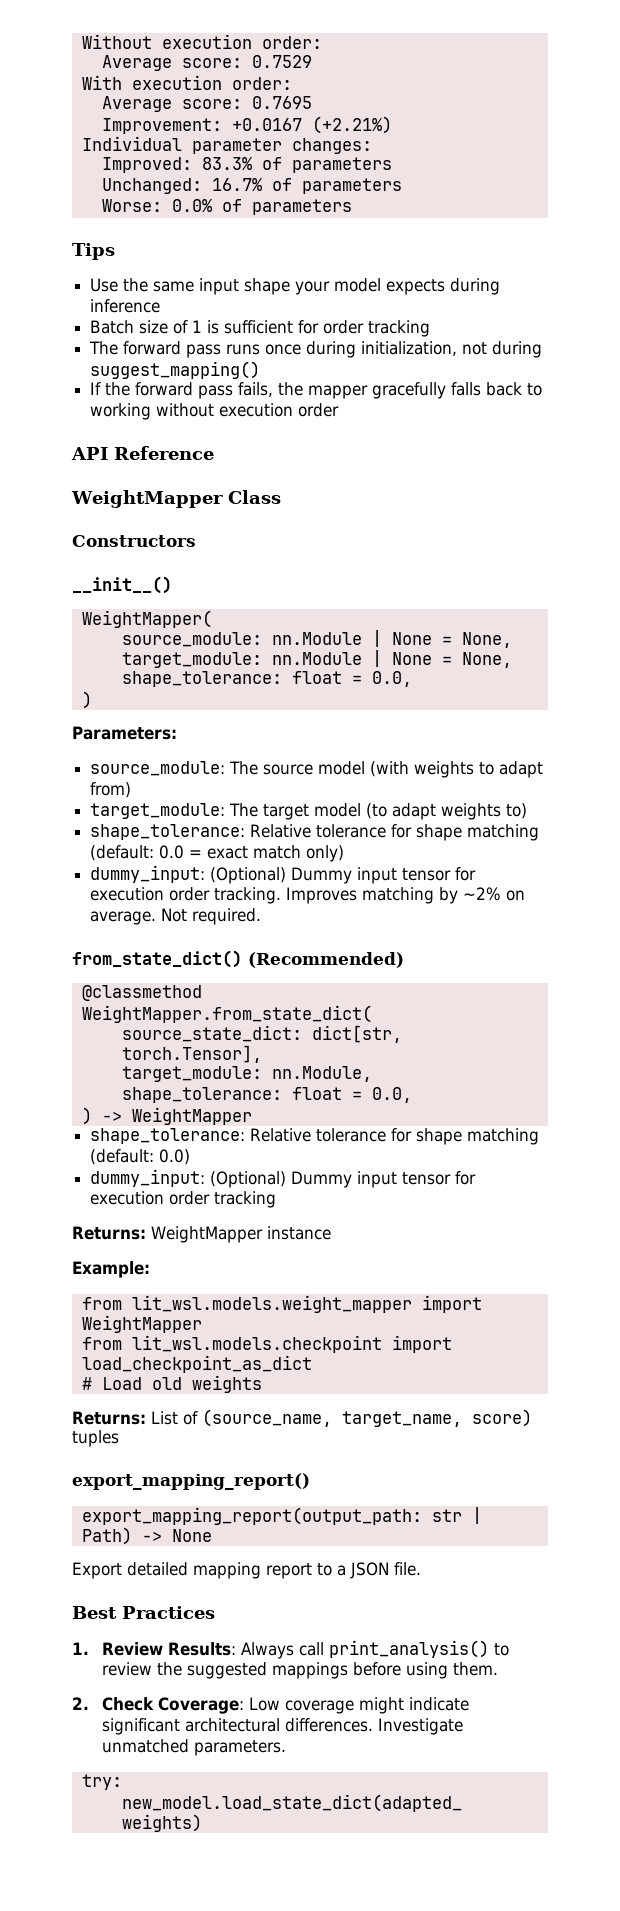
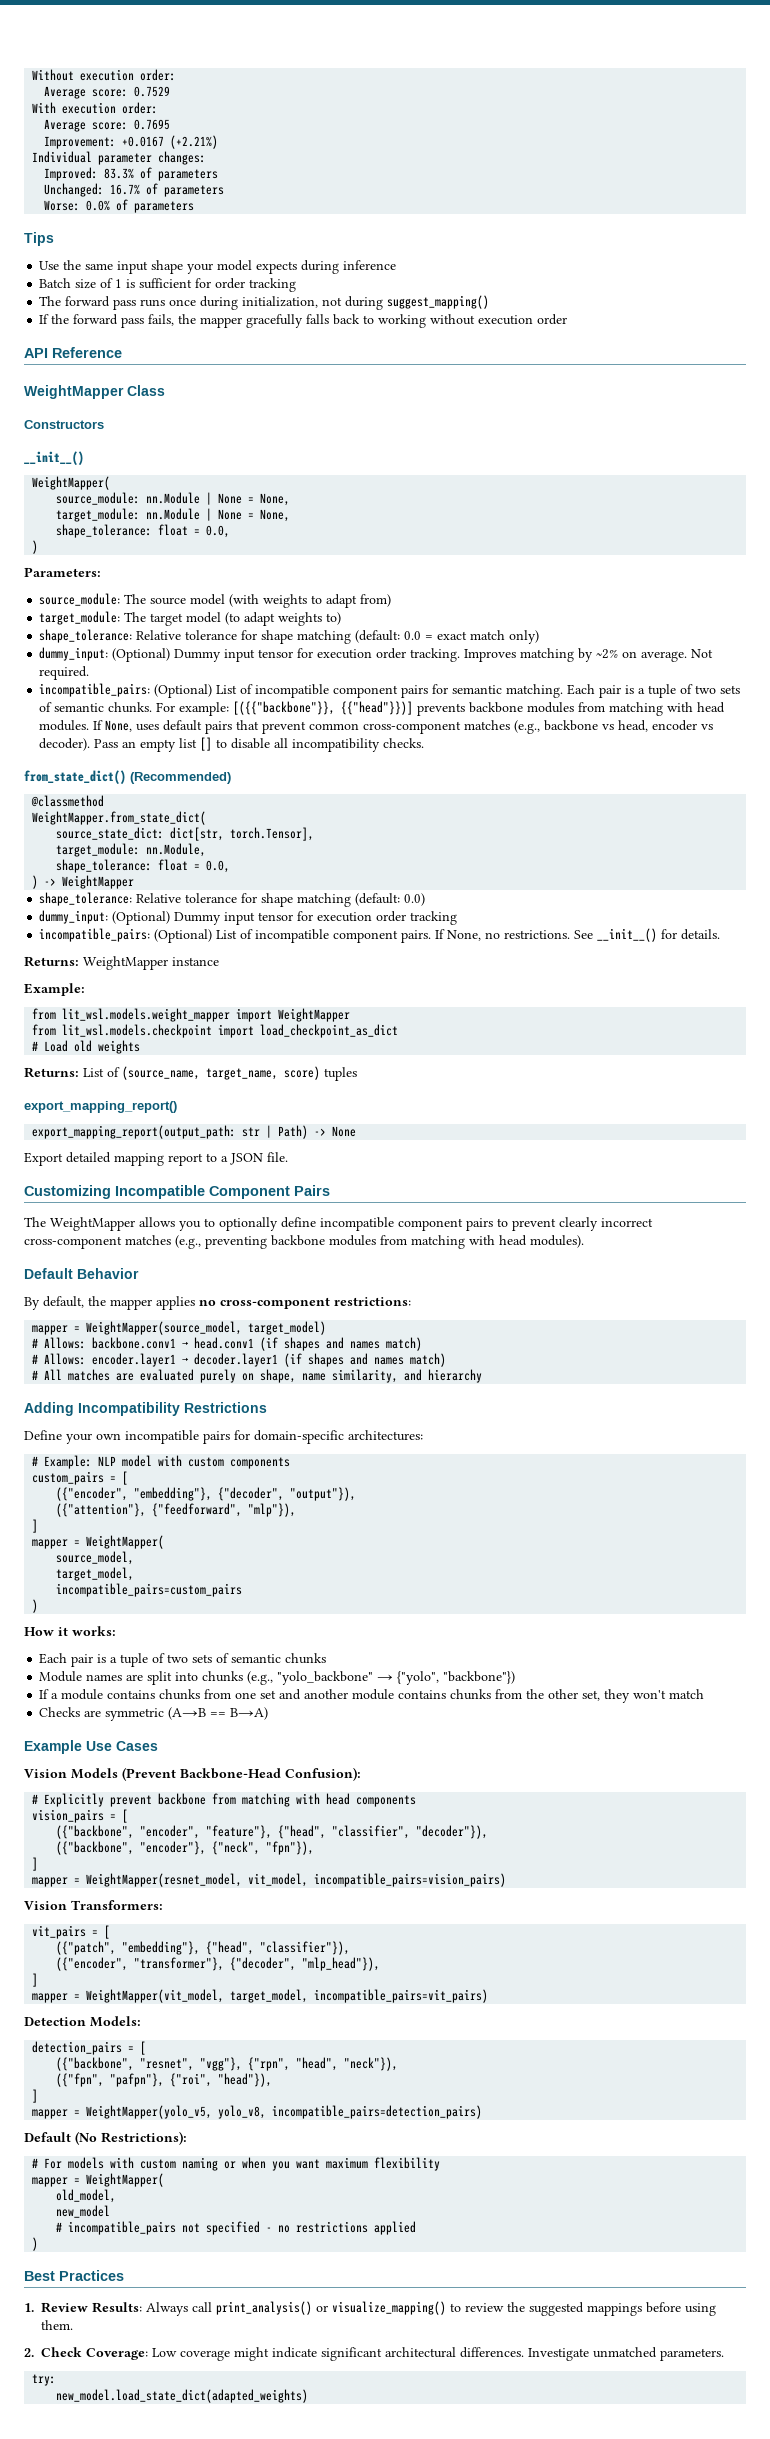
(262, 916) none -> [39,683,741,698] [39,701,726,716] [39,720,714,734] [39,737,425,752] // incompatible_pairs: (Optional) List of incompatible component pairs for semantic matching. Each pair is a tuple of two sets of semantic chunks. For example: [({{"backbone"}}, {{"head"}})] prevents backbone modules from matching with head modules. If None, uses default pairs that prevent common cross-component matches (e.g., backbone vs head, encoder vs decoder). Pass an empty list [] to disable all incompatibility checks.
(277, 1199) none -> [39,928,721,943] // incompatible_pairs: (Optional) List of incompatible component pairs. If None, no restrictions. See __init__() for details.
(421, 1569) none -> [24,1185,330,1199] [24,1217,653,1231] [24,1235,584,1249] [24,1268,139,1279] [24,1296,411,1310] [32,1321,327,1335] [32,1337,423,1351] [32,1353,447,1367] [32,1369,483,1383] [24,1402,267,1416] [24,1430,423,1444] [32,1455,291,1469] [32,1471,129,1485] [56,1487,357,1501] [56,1503,297,1517] [32,1519,39,1533] [32,1535,165,1549] [56,1551,135,1565] [56,1567,135,1581] [56,1583,243,1597] [32,1599,39,1613] [24,1626,116,1636] [39,1653,327,1667] [39,1671,516,1685] [39,1689,705,1703] [39,1707,269,1721] [24,1740,158,1754] [24,1767,361,1781] [32,1793,417,1807] [32,1809,129,1823] [56,1825,489,1839] [56,1841,315,1855] [32,1857,39,1871] [32,1873,507,1887] [24,1900,163,1910] [32,1925,111,1939] [56,1941,351,1955] [56,1957,381,1971] [32,1973,39,1987] [32,1989,489,2003] [24,2016,141,2027] [32,2041,147,2055] [56,2057,399,2071] [56,2073,273,2087] [32,2089,39,2103] [32,2105,483,2119] [24,2131,187,2145] [32,2157,441,2171] [32,2173,165,2187] [56,2189,117,2203] [56,2205,111,2218] [56,2221,417,2235] [32,2237,39,2251] // Customizing Incompatible Component Pairs // The WeightMapper allows you to optionally define incompatible component pairs to prevent clearly incorrect cross-component matches (e.g., preventing backbone modules from matching with head modules). // Default Behavior // By default, the mapper applies no cross-component restrictions: // mapper = WeightMapper(source_model, target_model) // # Allows: backbone.conv1 → head.conv1 (if shapes and names match) // # Allows: encoder.layer1 → decoder.layer1 (if shapes and names match) // # All matches are evaluated purely on shape, name similarity, and hierarchy // Adding Incompatibility Restrictions // Define your own incompatible pairs for domain-specific architectures: // # Example: NLP model with custom components // custom_pairs = [ // ({"encoder", "embedding"}, {"decoder", "output"}), // ({"attention"}, {"feedforward", "mlp"}), // ] // mapper = WeightMapper( // source_model, // target_model, // incompatible_pairs=custom_pairs // ) // How it works: // Each pair is a tuple of two sets of semantic chunks // Module names are split into chunks (e.g., "yolo_backbone" → {"yolo", "backbone"}) // If a module contains chunks from one set and another module contains chunks from the other set, they won't match // Checks are symmetric (A→B == B→A) // Example Use Cases // Vision Models (Prevent Backbone-Head Confusion): // # Explicitly prevent backbone from matching with head components // vision_pairs = [ // ({"backbone", "encoder", "feature"}, {"head", "classifier", "decoder"}), // ({"backbone", "encoder"}, {"neck", "fpn"}), // ] // mapper = WeightMapper(resnet_model, vit_model, incompatible_pairs=vision_pairs) // Vision Transformers: // vit_pairs = [ // ({"patch", "embedding"}, {"head", "classifier"}), // ({"encoder", "transformer"}, {"decoder", "mlp_head"}), // ] // mapper = WeightMapper(vit_model, target_model, incompatible_pairs=vit_pairs) // Detection Models: // detection_pairs = [ // ({"backbone", "resnet", "vgg"}, {"rpn", "head", "neck"}), // ({"fpn", "pafpn"}, {"roi", "head"}), // ] // mapper = WeightMapper(yolo_v5, yolo_v8, incompatible_pairs=detection_pairs) // Default (No Restrictions): // # For models with custom naming or when you want maximum flexibility // mapper = WeightMapper( // old_model, // new_model // # incompatible_pairs not specified - no restrictions applied // )
(490, 1649) none -> [316,2301,446,2315] or visualize_mapping()

